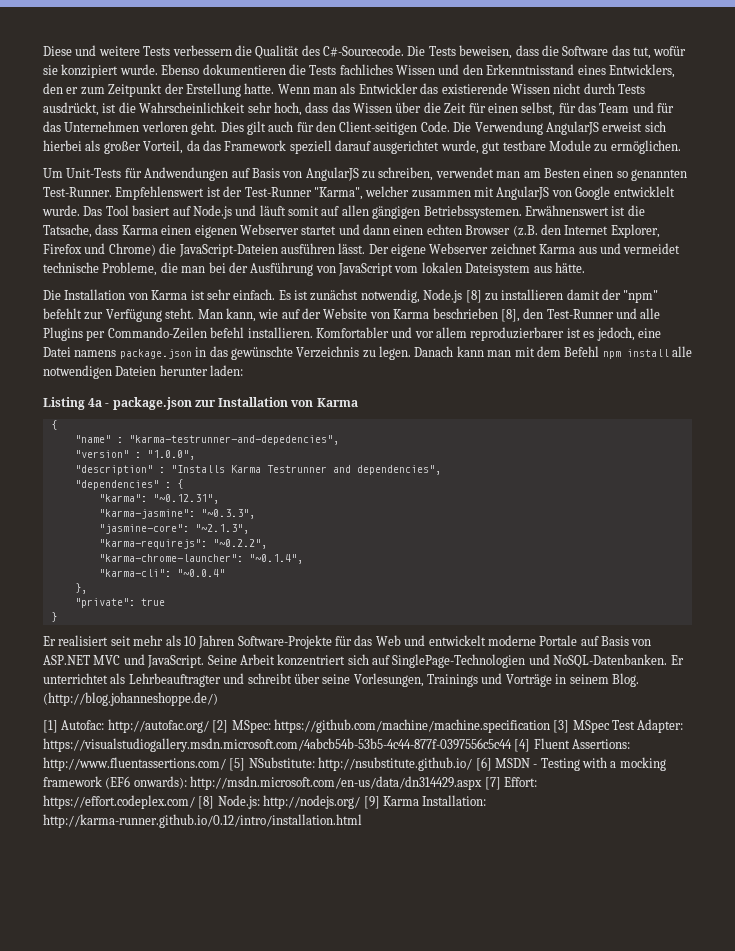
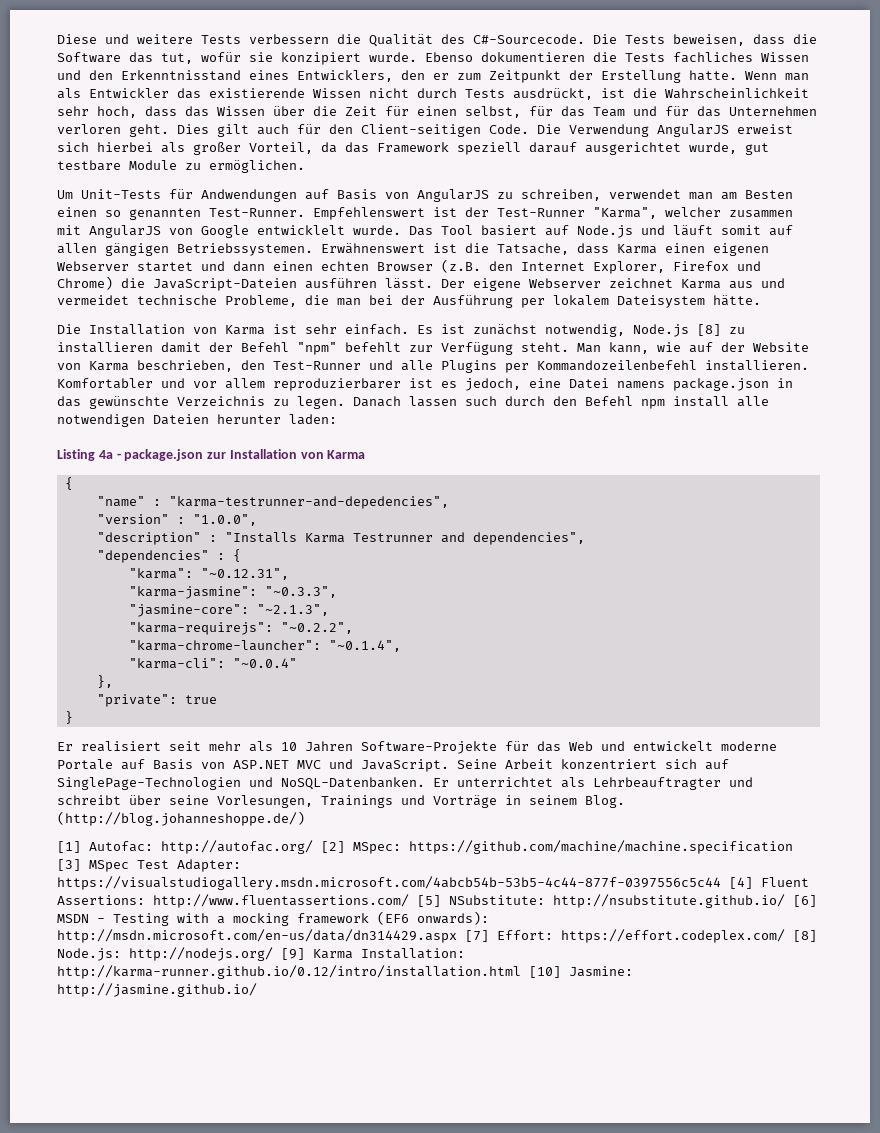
[315,262,552,276] von JavaScript vom lokalen Dateisystem aus -> [521,295,705,308] per lokalem Dateisystem
(621, 294) none -> [241,342,289,352] Befehl
[432,308,520,322] beschrieben [8], -> [137,360,233,372] beschrieben,
[107,327,245,338] Commando-Zeilen befehl -> [537,360,697,371] Kommandozeilenbefehl
[456,346,561,357] kann man mit dem -> [409,396,577,407] lassen such durch den
(362, 821) none -> [529,966,633,978] [57,983,257,997] [10] Jasmine: http://jasmine.github.io/

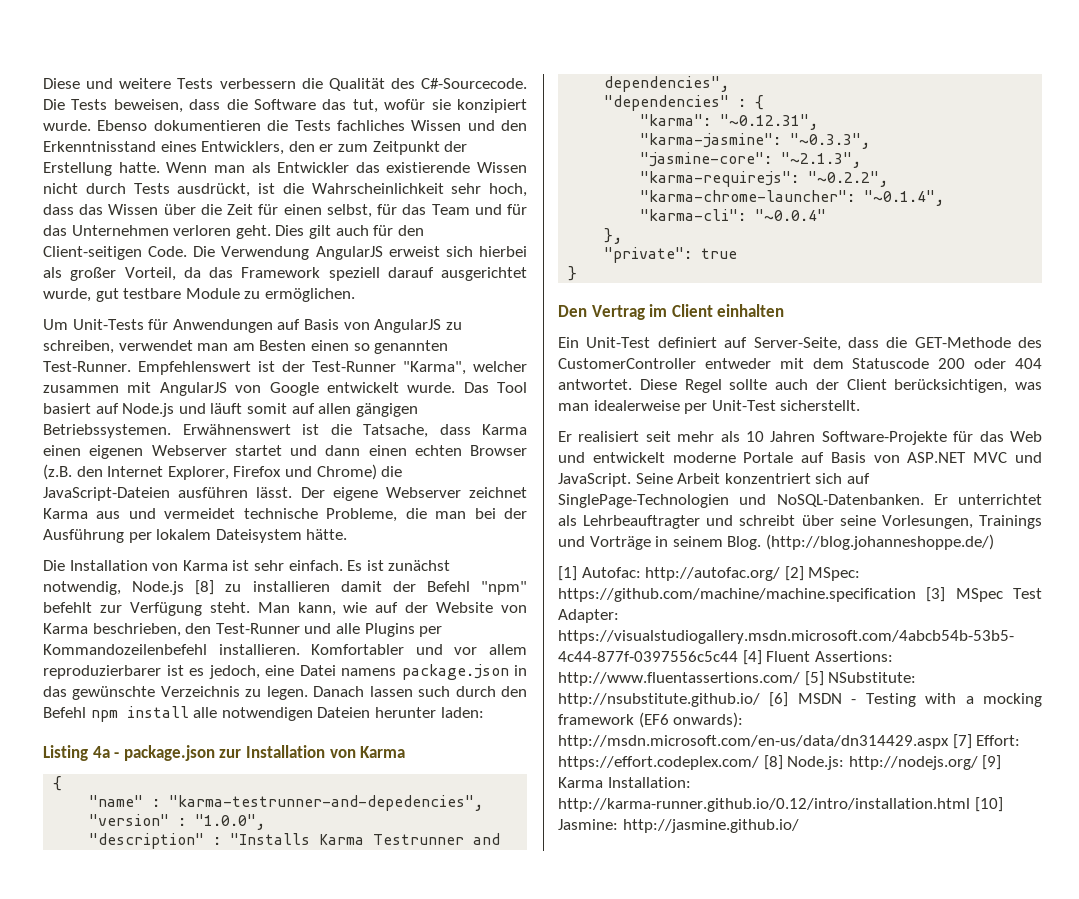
[201,189,297,202] Andwendungen -> [172,319,273,333] Anwendungen
[257,225,345,235] entwicklelt -> [326,382,399,393] entwickelt
(73, 717) none -> [558,304,785,320] [558,337,1042,351] [558,358,1042,369] [558,379,1042,393] [558,400,861,414] // Den Vertrag im Client einhalten // Ein Unit-Test definiert auf Server-Seite, dass die GET-Methode des CustomerController entweder mit dem Statuscode 200 oder 404 antwortet. Diese Regel sollte auch der Client berücksichtigen, was man idealerweise per Unit-Test sicherstellt.

